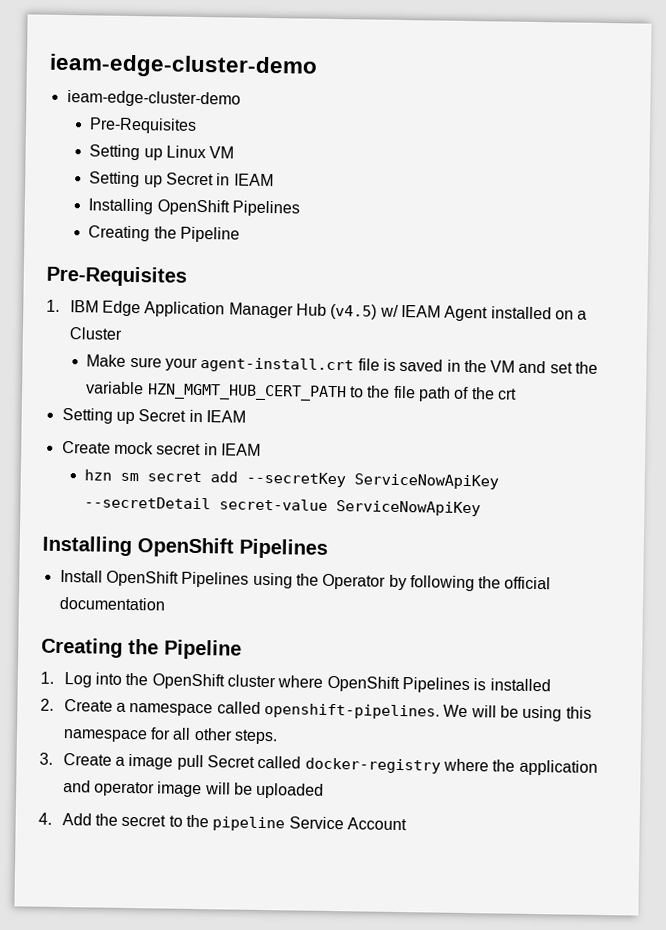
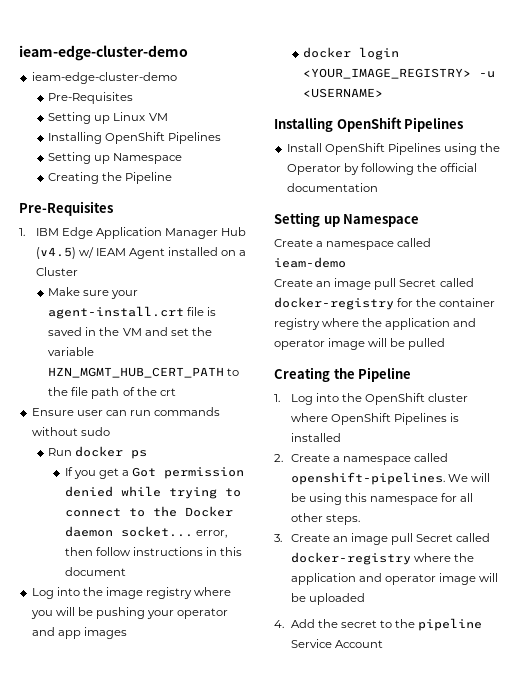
[89,171,274,188] [88,198,300,217] // Setting up Secret in IEAM // Installing OpenShift Pipelines -> [48,132,222,144] [48,152,183,164] // Installing OpenShift Pipelines // Setting up Namespace
[61,407,246,425] [61,440,261,456] [84,469,500,490] [84,496,482,517] Setting up Secret in IEAM // Create mock secret in IEAM // hzn sm secret add --secretKey ServiceNowApiKey --secretDetail secret-value ServiceNowApiKey -> [31,407,221,416] [31,427,110,436] [48,446,148,459] [64,467,245,479] [64,486,241,499] [64,506,233,517] [64,526,227,538] [64,547,243,556] [64,567,126,576] [31,587,232,599] [30,607,229,619] [31,627,127,639] [303,47,400,60] [303,68,496,79] [303,88,384,98] Ensure user can run commands without sudo // Run docker ps // If you get a Got permission denied while trying to connect to the Docker daemon socket... error, then follow instructions in this document // Log into the image registry where you will be pushing your operator and app images // docker login <YOUR_IMAGE_REGISTRY> -u <USERNAME>
(166, 603) none -> [274,212,420,227] [274,238,432,250] [274,257,346,268] [274,278,474,290] [274,297,496,310] [274,318,477,330] [274,338,446,350] // Setting up Namespace // Create a namespace called ieam-demo // Create an image pull Secret called docker-registry for the container registry where the application and operator image will be pulled
[114,756,125,766] a -> [332,536,348,542] an

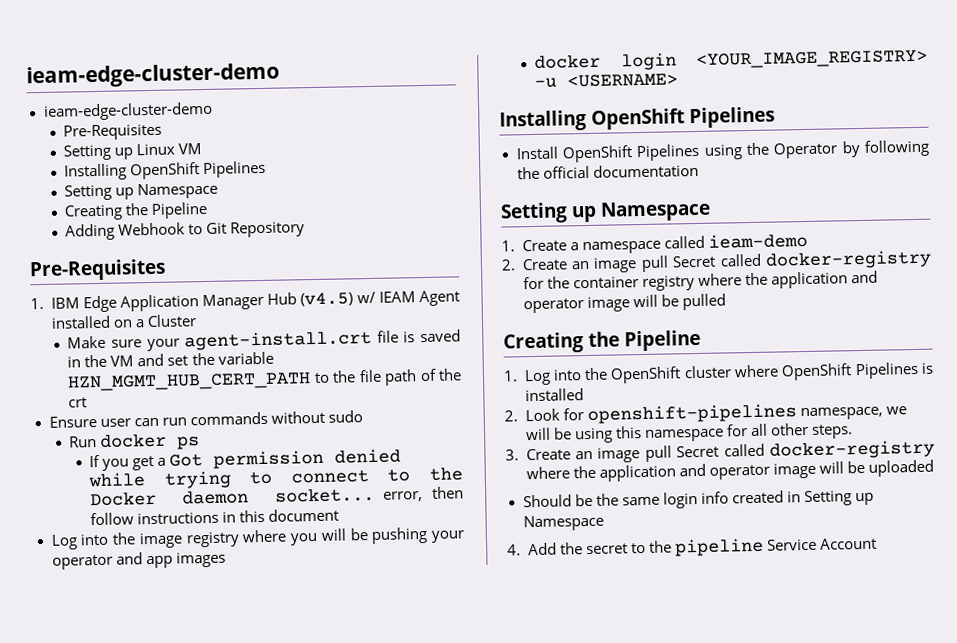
(173, 178) none -> [65,221,306,241] // Adding Webhook to Git Repository
(420, 220) none -> [501,240,515,252] 1.
(346, 262) none -> [501,259,516,271] 2.
[290,453,448,465] [290,472,468,485] Create a namespace called openshift-pipelines. We -> [524,403,907,425] Look for openshift-pipelines namespace, we
(365, 599) none -> [522,490,874,509] [522,514,604,532] // Should be the same login info created in Setting up Namespace

